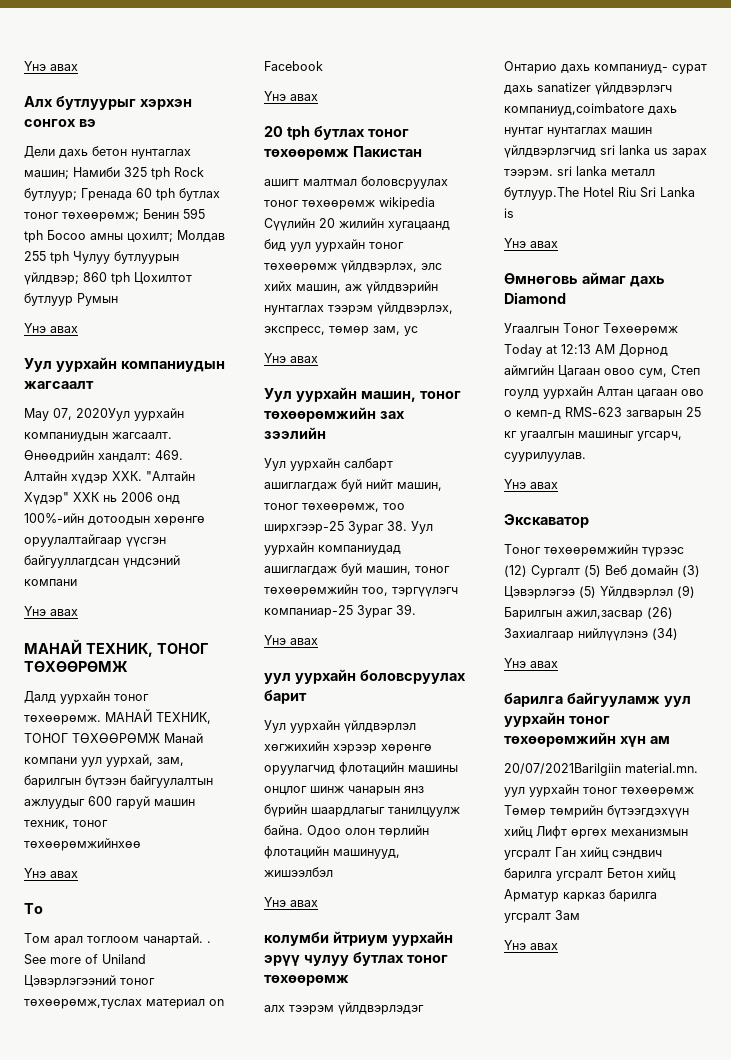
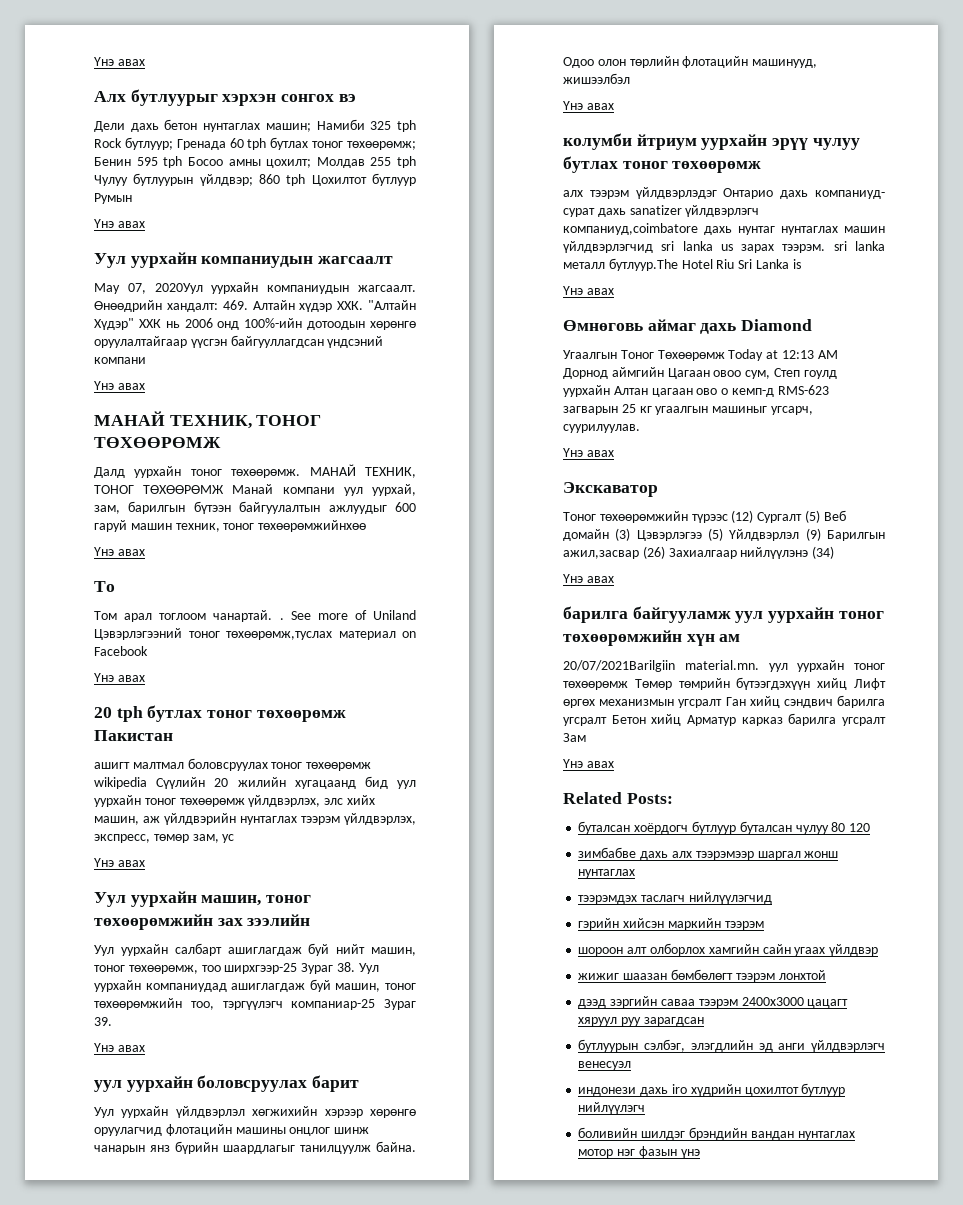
(558, 946) none -> [563,792,673,804] [578,821,871,834] [578,847,839,860] [578,869,636,878] [578,892,772,904] [578,918,764,930] [578,943,879,956] [578,969,826,982] [578,996,849,1008] [578,1017,704,1026] [578,1039,885,1052] [578,1061,632,1070] [578,1083,846,1096] [578,1102,646,1114] [578,1127,855,1140] [578,1146,700,1158] // Related Posts: // буталсан хоёрдогч бутлуур буталсан чулуу 80 120 // зимбабве дахь алх тээрэмээр шаргал жонш нунтаглах // тээрэмдэх таслагч нийлүүлэгчид // гэрийн хийсэн маркийн тээрэм // шороон алт олборлох хамгийн сайн угаах үйлдвэр // жижиг шаазан бөмбөлөгт тээрэм лонхтой // дээд зэргийн саваа тээрэм 2400x3000 цацагт хяруул руу зарагдсан // бутлуурын сэлбэг, элэгдлийн эд анги үйлдвэрлэгч венесуэл // индонези дахь iro хүдрийн цохилтот бутлуур нийлүүлэгч // боливийн шилдэг брэндийн вандан нунтаглах мотор нэг фазын үнэ

